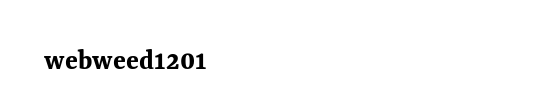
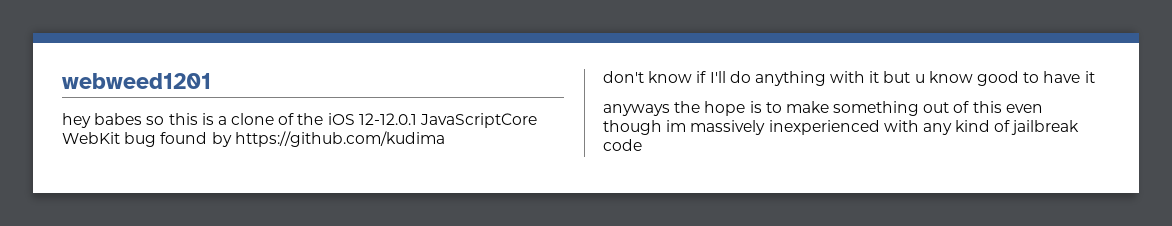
(207, 59) none -> [62,113,538,128] [62,131,445,147] [603,71,1095,86] [603,101,1043,116] [603,120,1080,135] [603,139,642,151] // hey babes so this is a clone of the iOS 12-12.0.1 JavaScriptCore WebKit bug found by https://github.com/kudima // don't know if I'll do anything with it but u know good to have it // anyways the hope is to make something out of this even though im massively inexperienced with any kind of jailbreak code

